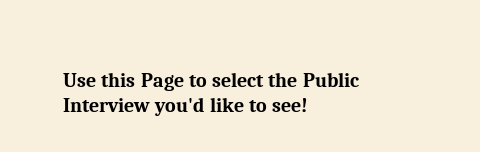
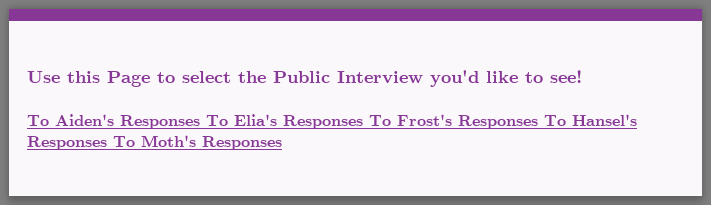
(309, 105) none -> [27,114,637,129] [27,135,282,150] // To Aiden's Responses To Elia's Responses To Frost's Responses To Hansel's Responses To Moth's Responses

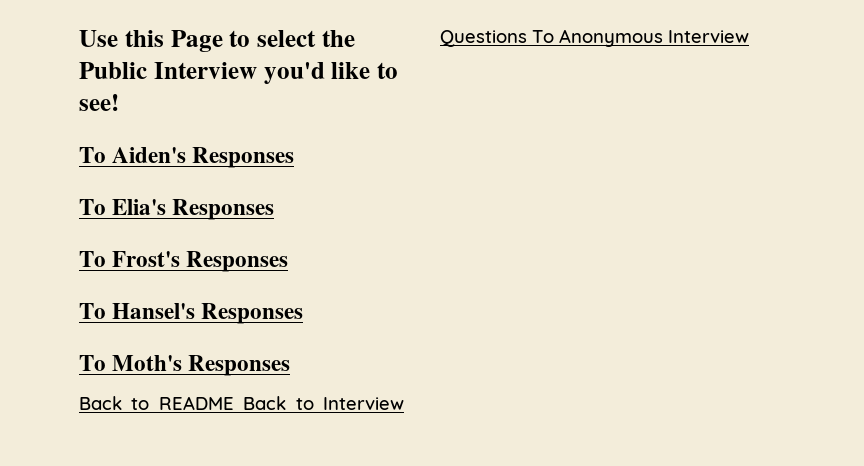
(200, 122) none -> (295, 157) //
(363, 122) none -> (275, 209) //
(538, 122) none -> (289, 261) //
(107, 143) none -> (304, 313) //
(282, 143) none -> [79,396,404,410] [440,29,749,47] // Back to README Back to Interview Questions To Anonymous Interview

